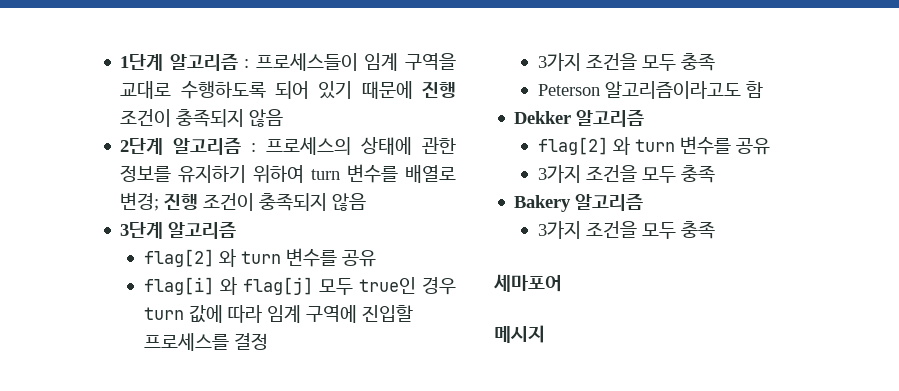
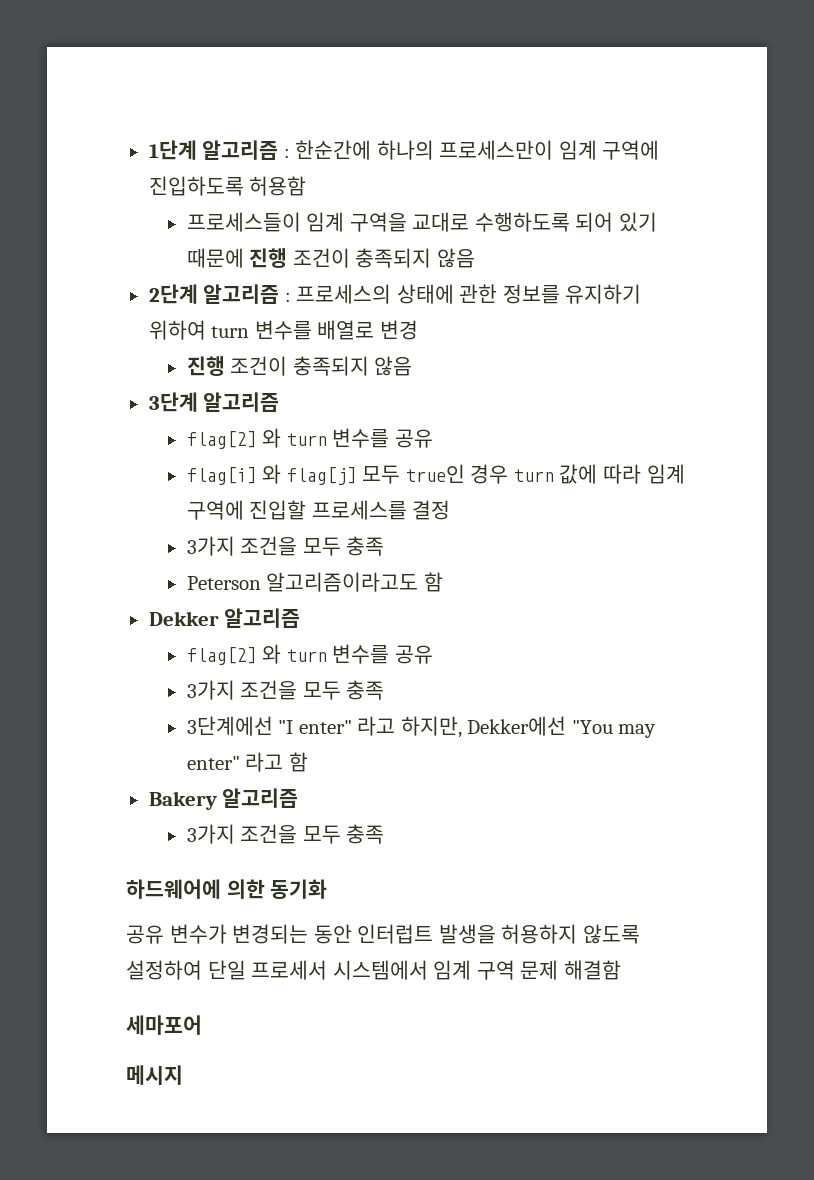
(250, 63) none -> [295,140,660,160] [148,176,307,196] 한순간에 하나의 프로세스만이 임계 구역에 진입하도록 허용함 //
[120,192,160,211] 변경; -> [379,320,418,340] 변경 //
(715, 174) none -> [186,716,657,738] [186,752,308,772] // 3단계에선 "I enter" 라고 하지만, Dekker에선 "You may enter" 라고 함
(715, 230) none -> [126,879,328,899] [126,924,640,944] [126,960,621,980] // 하드웨어에 의한 동기화 // 공유 변수가 변경되는 동안 인터럽트 발생을 허용하지 않도록 설정하여 단일 프로세서 시스템에서 임계 구역 문제 해결함

